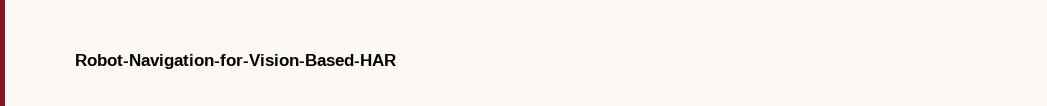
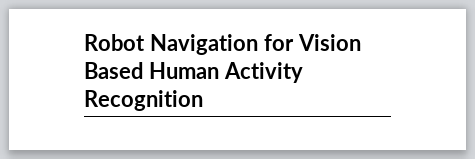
[75,54,396,69] Robot-Navigation-for-Vision-Based-HAR -> [84,34,361,55] [84,62,303,83] [84,90,203,111] Robot Navigation for Vision Based Human Activity Recognition

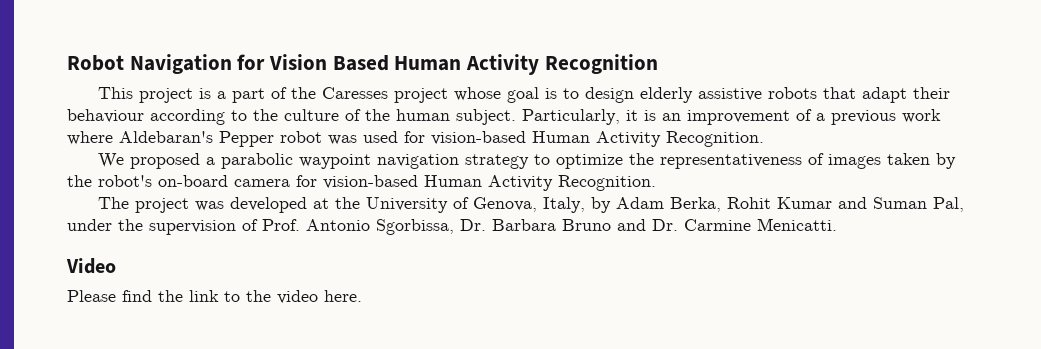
(203, 100) none -> [98,87,951,103] [67,109,941,125] [67,131,764,147] [98,153,957,169] [67,175,656,191] [98,197,965,213] [67,218,837,235] [66,258,116,274] [67,290,362,304] // This project is a part of the Caresses project whose goal is to design elderly assistive robots that adapt their behaviour according to the culture of the human subject. Particularly, it is an improvement of a previous work where Aldebaran's Pepper robot was used for vision-based Human Activity Recognition. // We proposed a parabolic waypoint navigation strategy to optimize the representativeness of images taken by the robot's on-board camera for vision-based Human Activity Recognition. // The project was developed at the University of Genova, Italy, by Adam Berka, Rohit Kumar and Suman Pal, under the supervision of Prof. Antonio Sgorbissa, Dr. Barbara Bruno and Dr. Carmine Menicatti. // Video // Please find the link to the video here.

